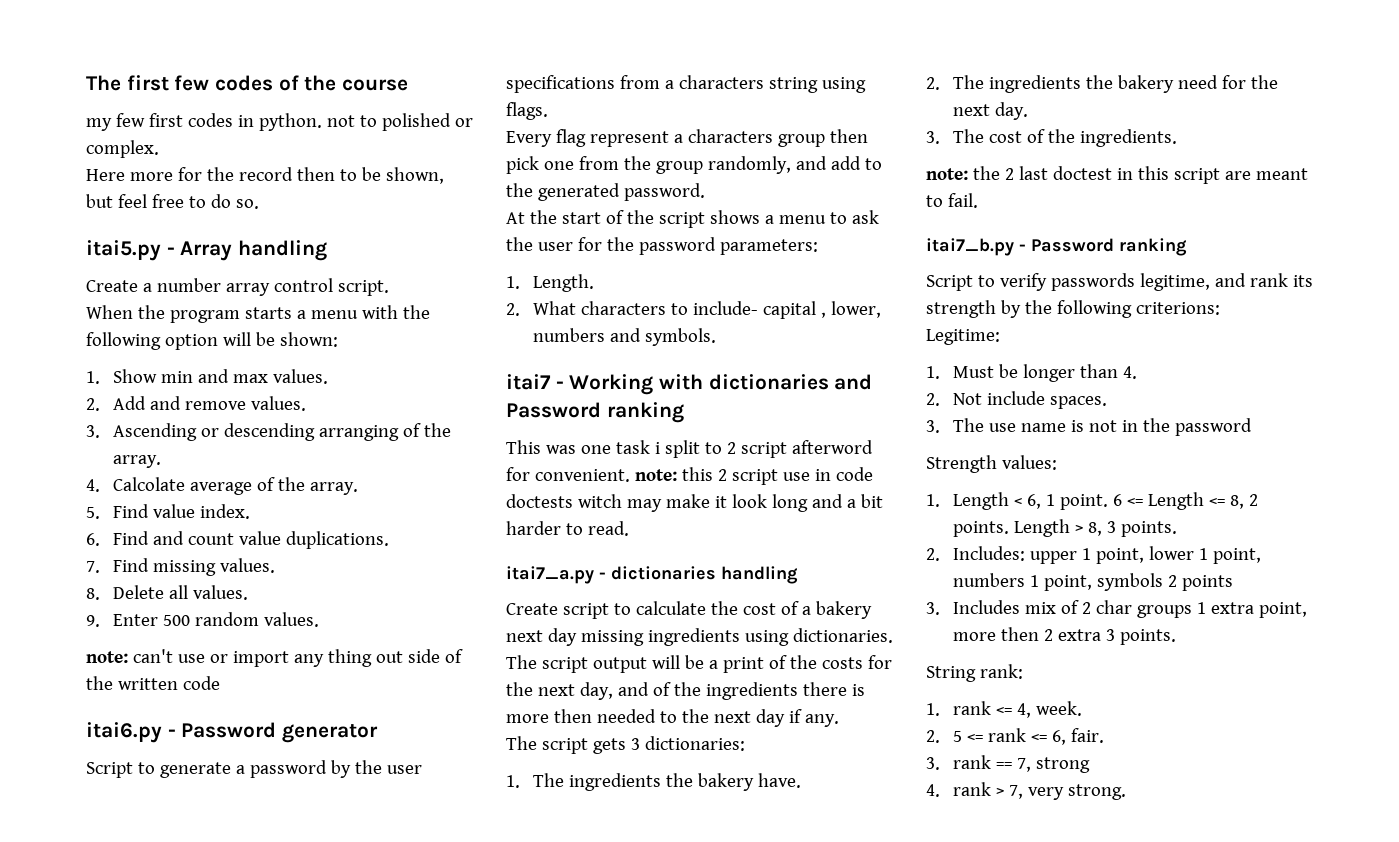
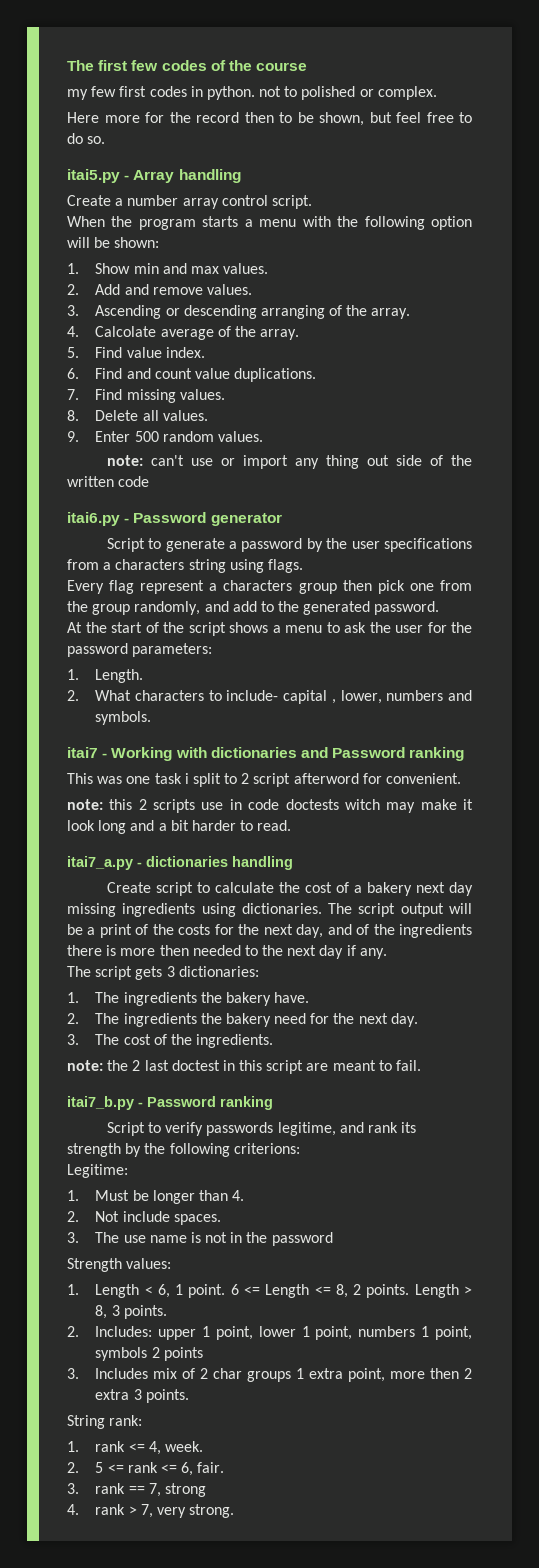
(630, 475) none -> (462, 778) //
[731,469,778,485] script -> [153,799,196,813] scripts

